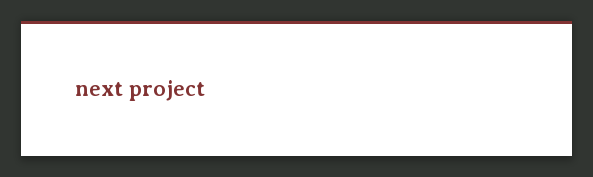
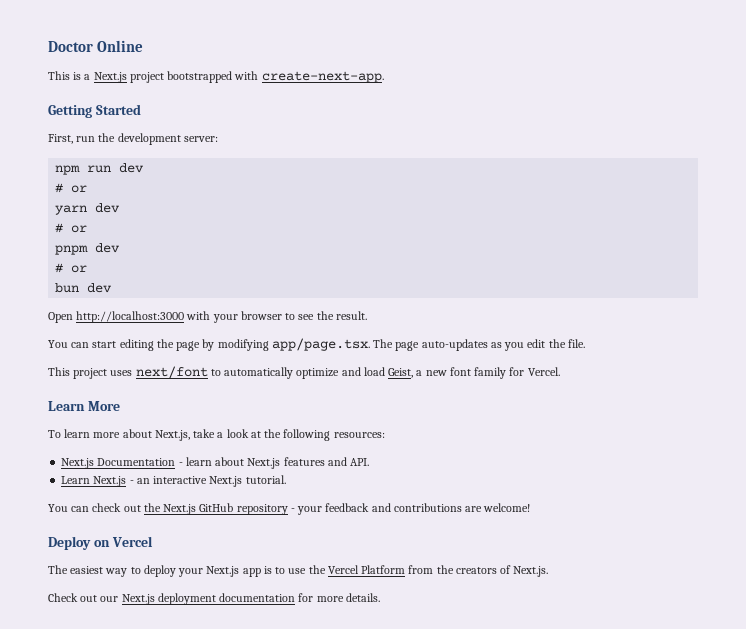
[75,80,205,101] next project -> [48,40,144,52] [48,71,384,83] [48,104,141,118] [48,133,218,145] [55,163,145,175] [55,183,88,193] [55,203,121,215] [55,223,88,233] [55,243,121,255] [55,263,88,273] [55,283,113,293] [48,311,367,323] [48,338,585,351] [48,366,560,379] [48,401,120,411] [48,429,385,441] [61,457,370,469] [61,475,286,487] [48,503,531,515] [48,536,153,550] [48,565,549,577] [48,593,380,605] Doctor Online // This is a Next.js project bootstrapped with create-next-app. // Getting Started // First, run the development server: // npm run dev // # or // yarn dev // # or // pnpm dev // # or // bun dev // Open http://localhost:3000 with your browser to see the result. // You can start editing the page by modifying app/page.tsx. The page auto-updates as you edit the file. // This project uses next/font to automatically optimize and load Geist, a new font family for Vercel. // Learn More // To learn more about Next.js, take a look at the following resources: // Next.js Documentation - learn about Next.js features and API. // Learn Next.js - an interactive Next.js tutorial. // You can check out the Next.js GitHub repository - your feedback and contributions are welcome! // Deploy on Vercel // The easiest way to deploy your Next.js app is to use the Vercel Platform from the creators of Next.js. // Check out our Next.js deployment documentation for more details.

